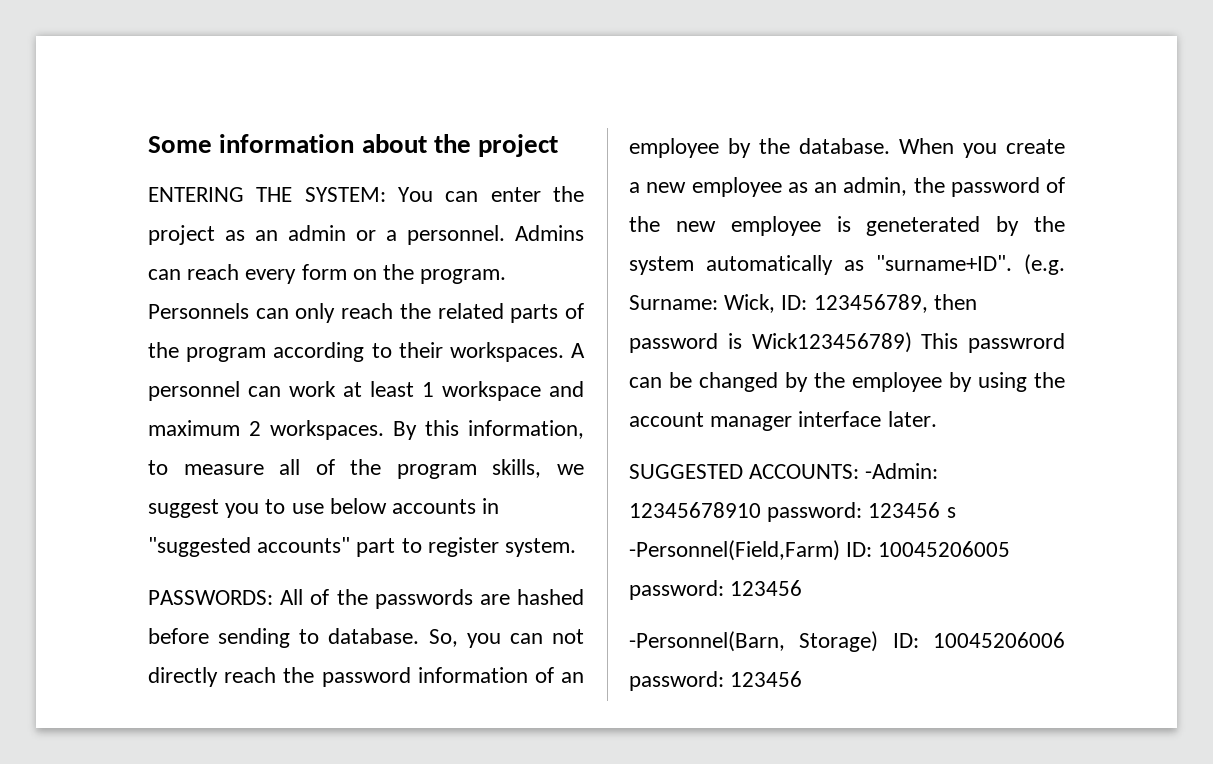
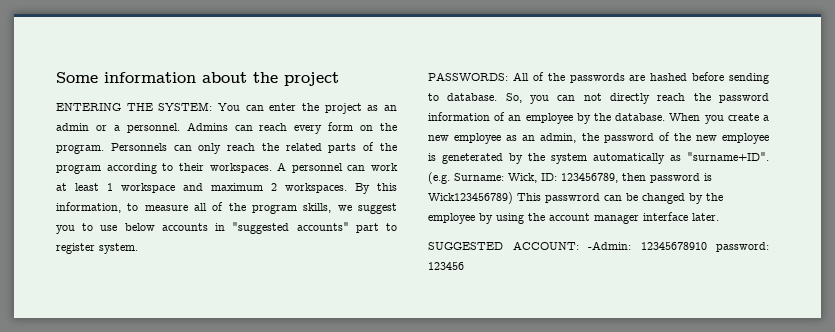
[749,464,860,479] ACCOUNTS: -> [512,241,579,250] ACCOUNT:
[946,507,956,518] [629,540,1011,561] [629,580,803,600] [629,631,1065,652] [629,671,803,691] s -Personnel(Field,Farm) ID: 10045206005 password: 123456 // -Personnel(Barn, Storage) ID: 10045206006 password: 123456 -> (464, 266) none

